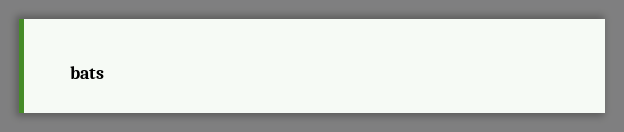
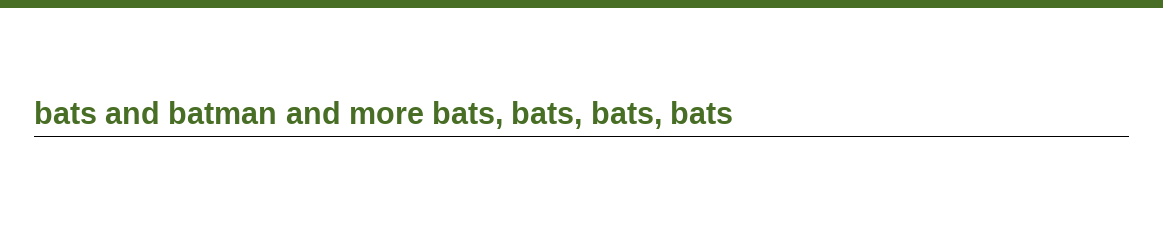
[70,66,104,79] bats -> [34,101,733,129] bats and batman and more bats, bats, bats, bats

